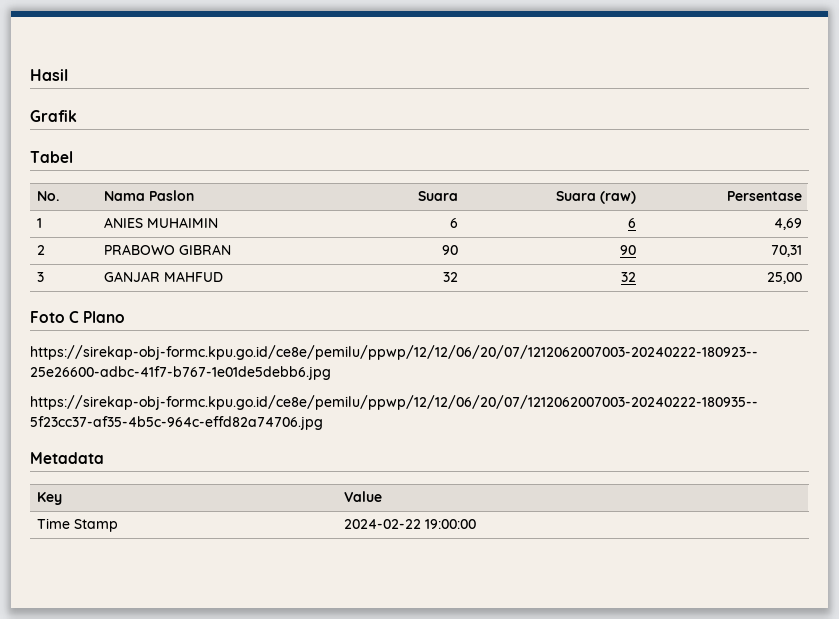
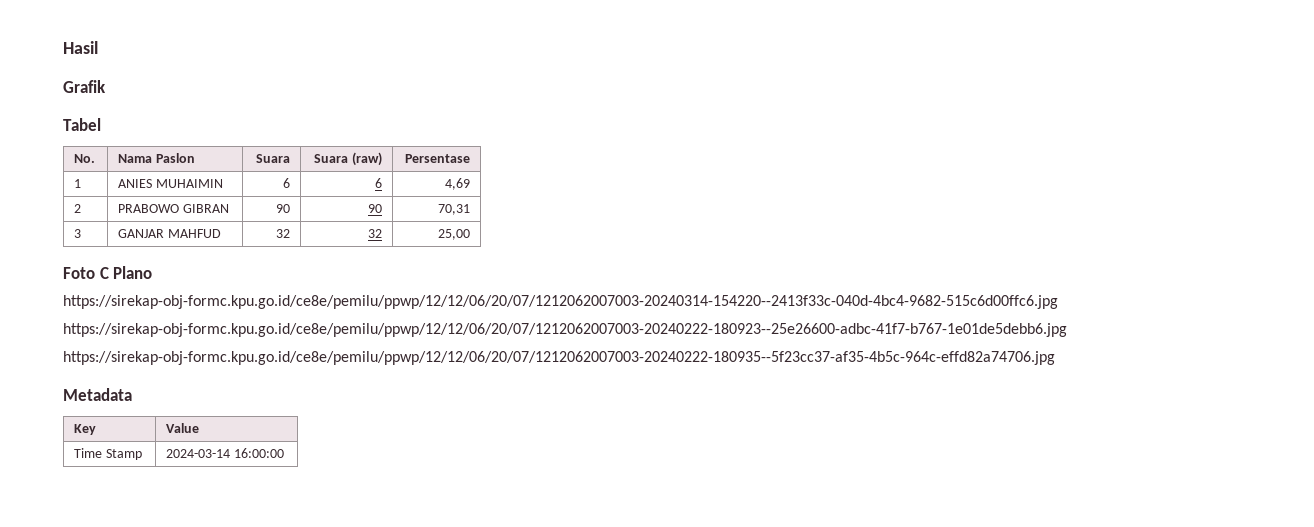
(126, 317) none -> [63,295,1058,309] // https://sirekap-obj-formc.kpu.go.id/ce8e/pemilu/ppwp/12/12/06/20/07/1212062007003-20240314-154220--2413f33c-040d-4bc4-9682-515c6d00ffc6.jpg
[343,519,476,529] 2024-02-22 19:00:00 -> [166,448,284,458] 2024-03-14 16:00:00

